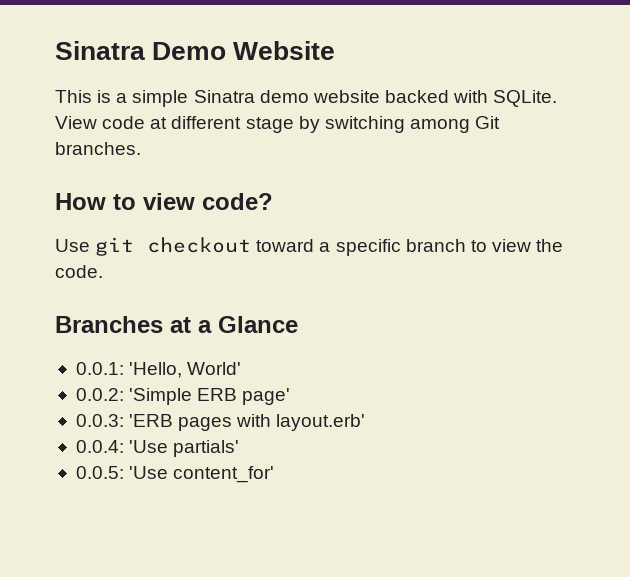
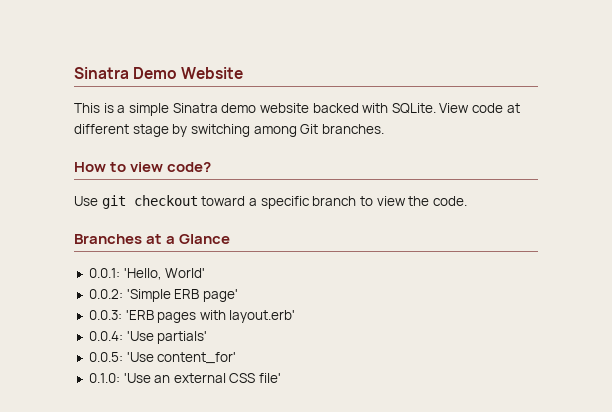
(275, 474) none -> [88,373,282,383] // 0.1.0: 'Use an external CSS file'

